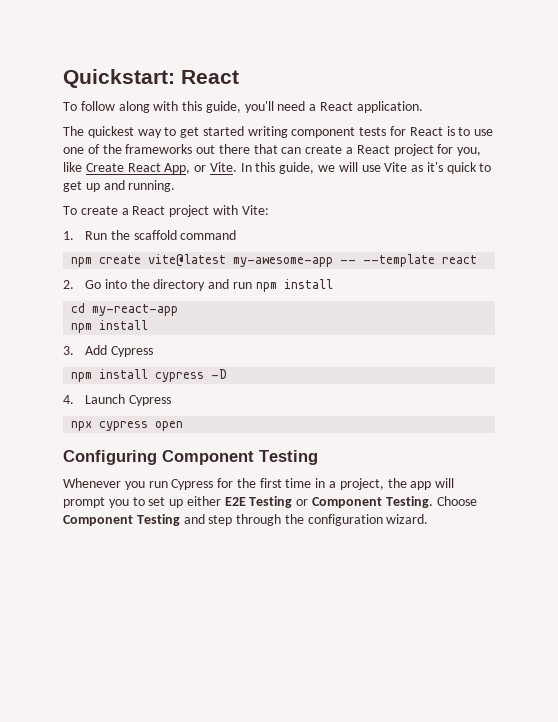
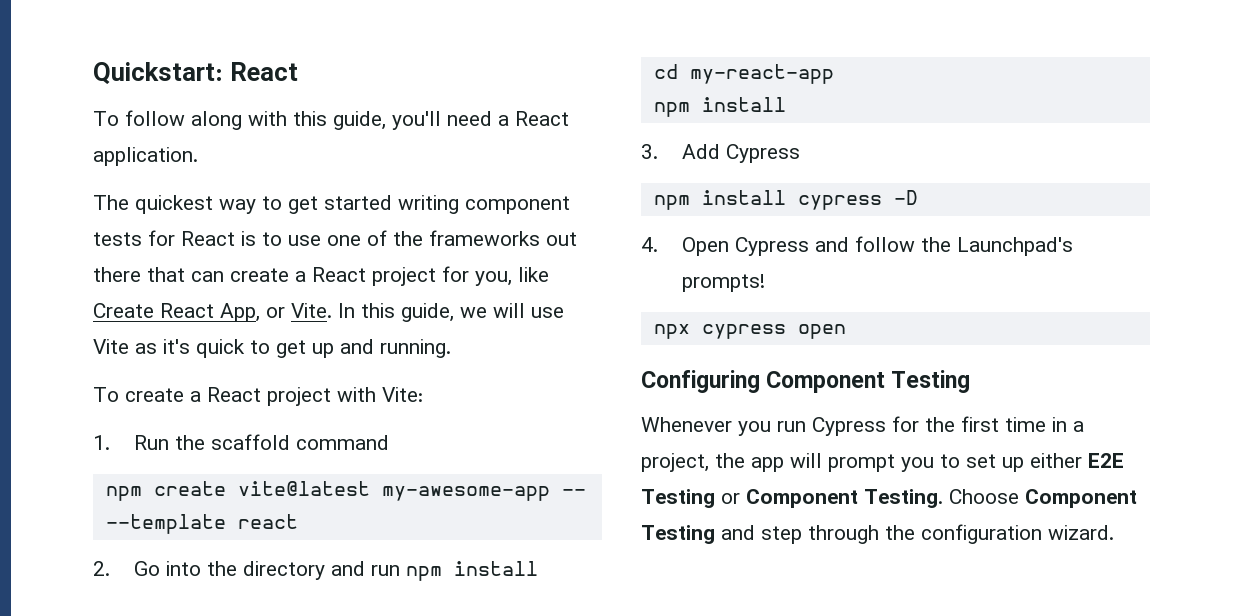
[85,394,171,406] Launch Cypress -> [682,236,1074,256] [682,274,766,292] Open Cypress and follow the Launchpad's prompts!

